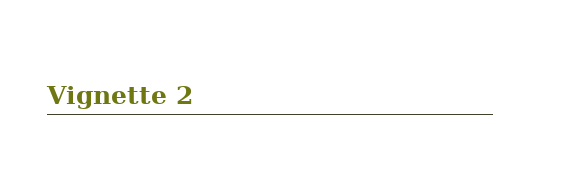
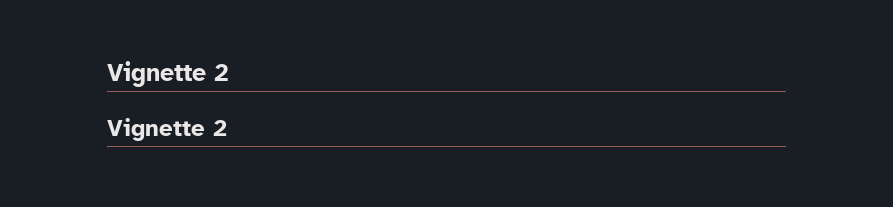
[46,86,193,109] Vignette 2 -> [107,61,229,87] [107,118,227,141] Vignette 2 // Vignette 2

